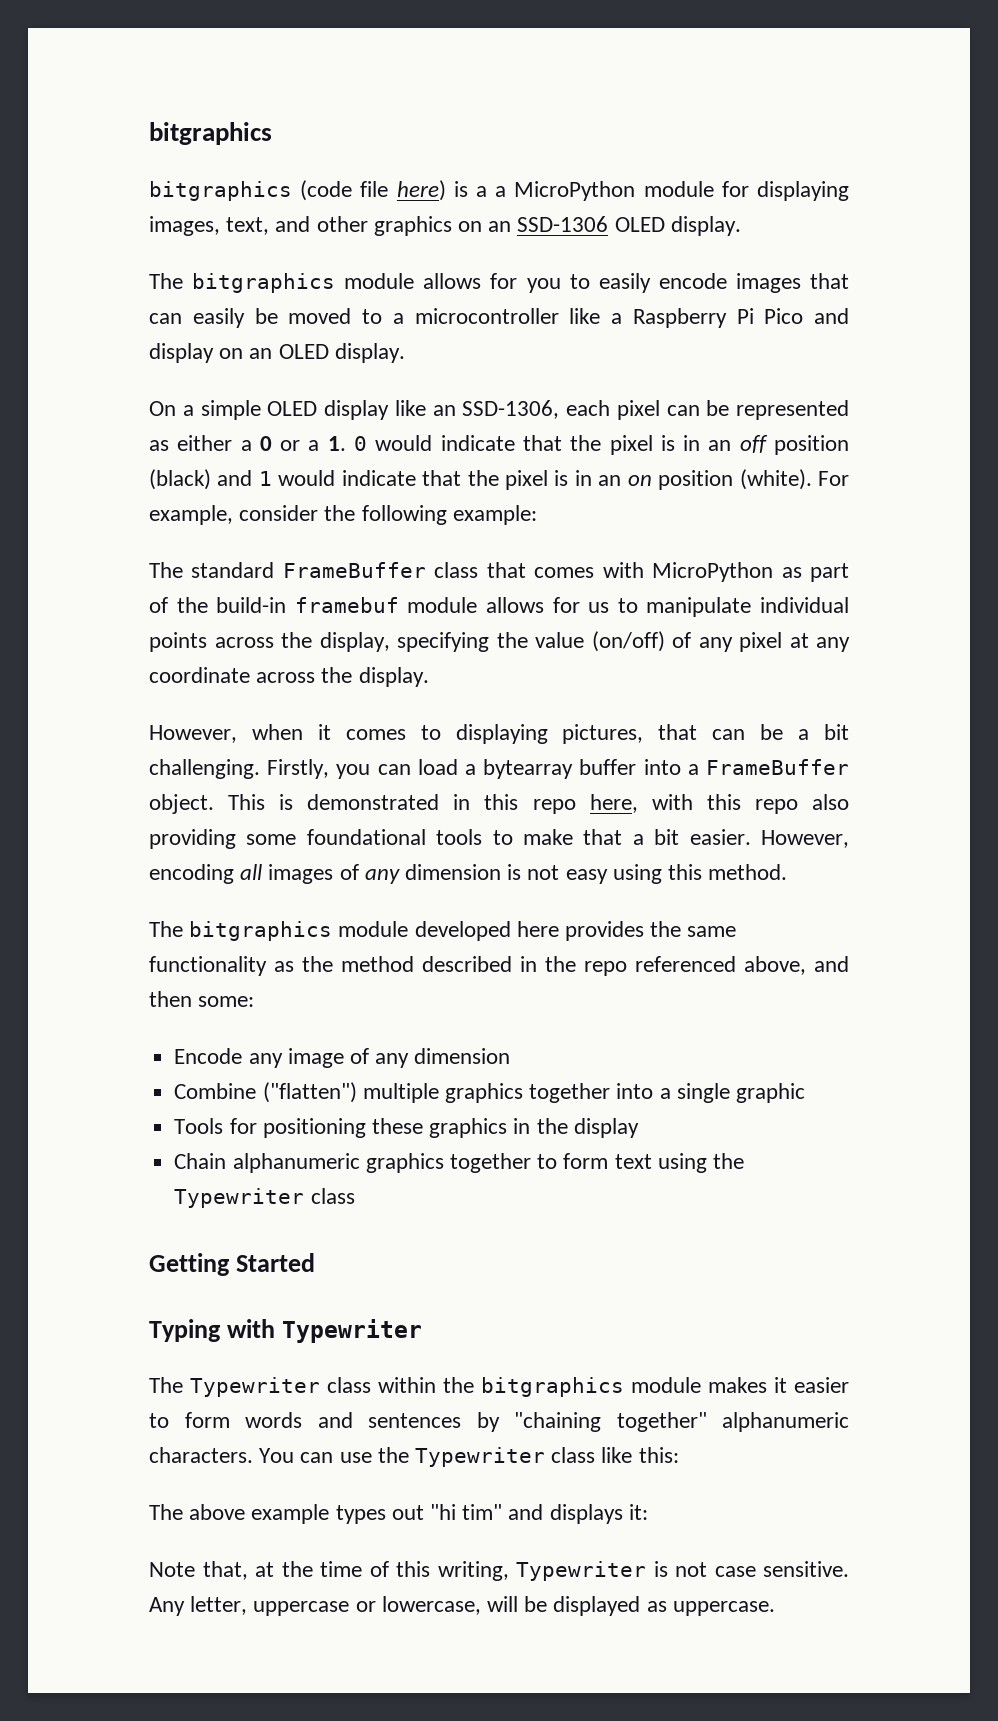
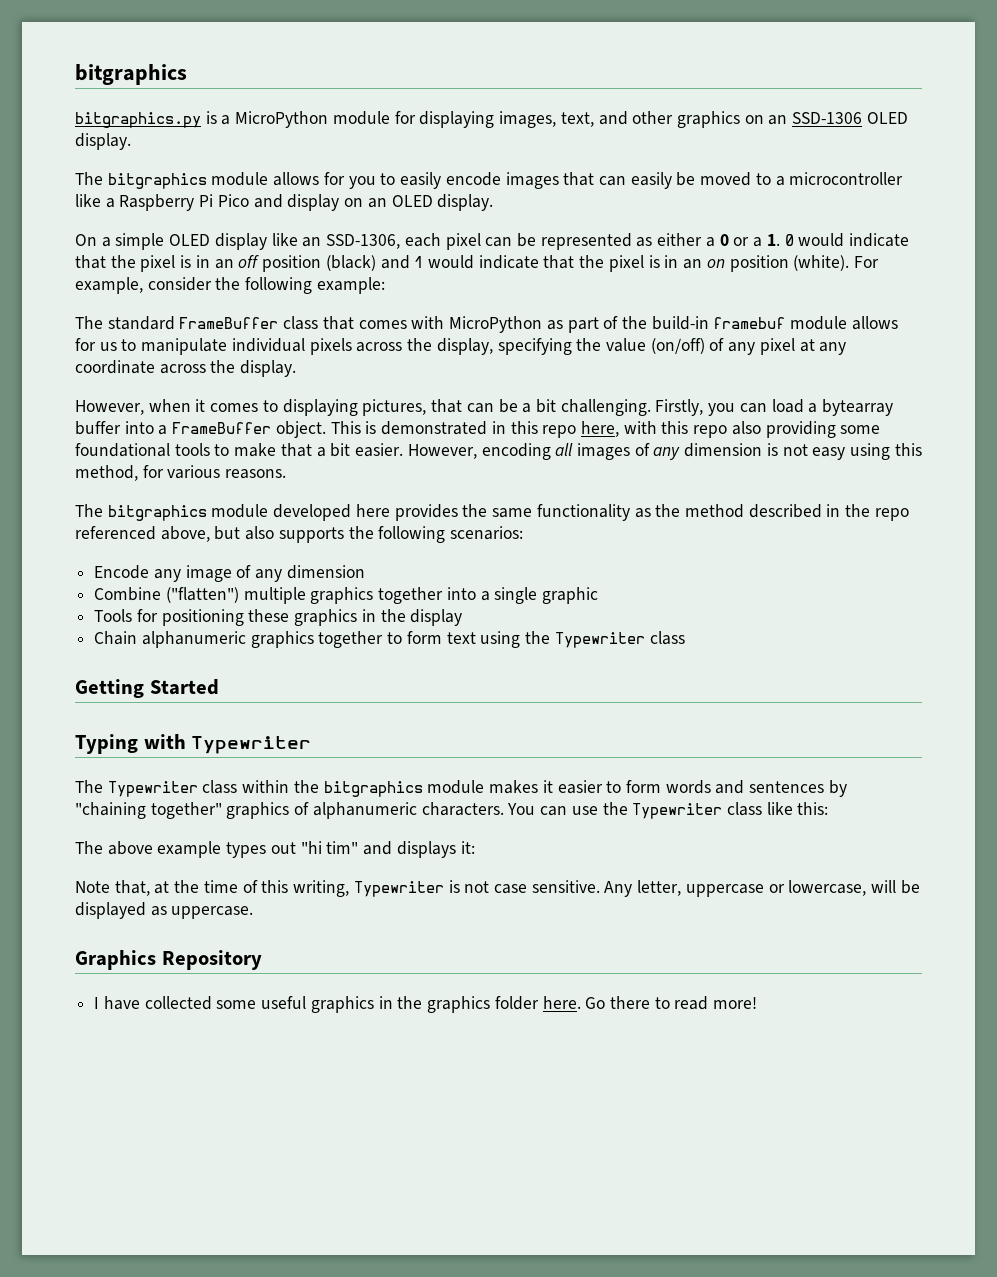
[149,180,446,201] bitgraphics (code file here) -> [75,112,201,128] bitgraphics.py
[495,186,507,197] a -> (231, 120) none
[149,632,207,652] points -> [309,338,352,355] pixels
[708,864,788,880] method. -> [75,465,287,481] method, for various reasons.
[814,956,849,972] [149,991,255,1007] and then some: -> [214,526,524,543] but also supports the following scenarios:
(707, 1422) none -> [226,802,310,819] graphics of
(775, 1608) none -> [75,950,262,970] [94,996,758,1013] // Graphics Repository // I have collected some useful graphics in the graphics folder here. Go there to read more!

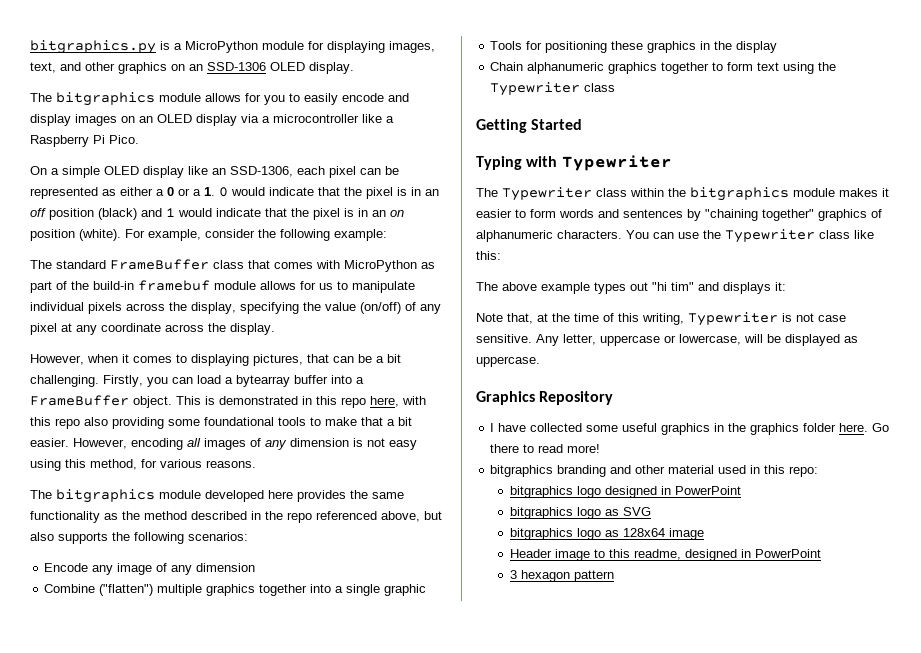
[75,64,187,85] bitgraphics // -> (30, 47) none
[505,172,771,189] images that can easily be moved to -> [388,93,409,102] [30,114,259,126] and display images on an OLED display via
[217,194,494,211] Pico and display on an OLED display. -> [109,135,139,144] Pico.
(758, 1003) none -> [490,465,819,477] [509,486,741,498] [509,507,651,519] [509,528,704,540] [509,549,821,561] [509,570,614,582] // bitgraphics branding and other material used in this repo: // bitgraphics logo designed in PowerPoint // bitgraphics logo as SVG // bitgraphics logo as 128x64 image // Header image to this readme, designed in PowerPoint // 3 hexagon pattern

